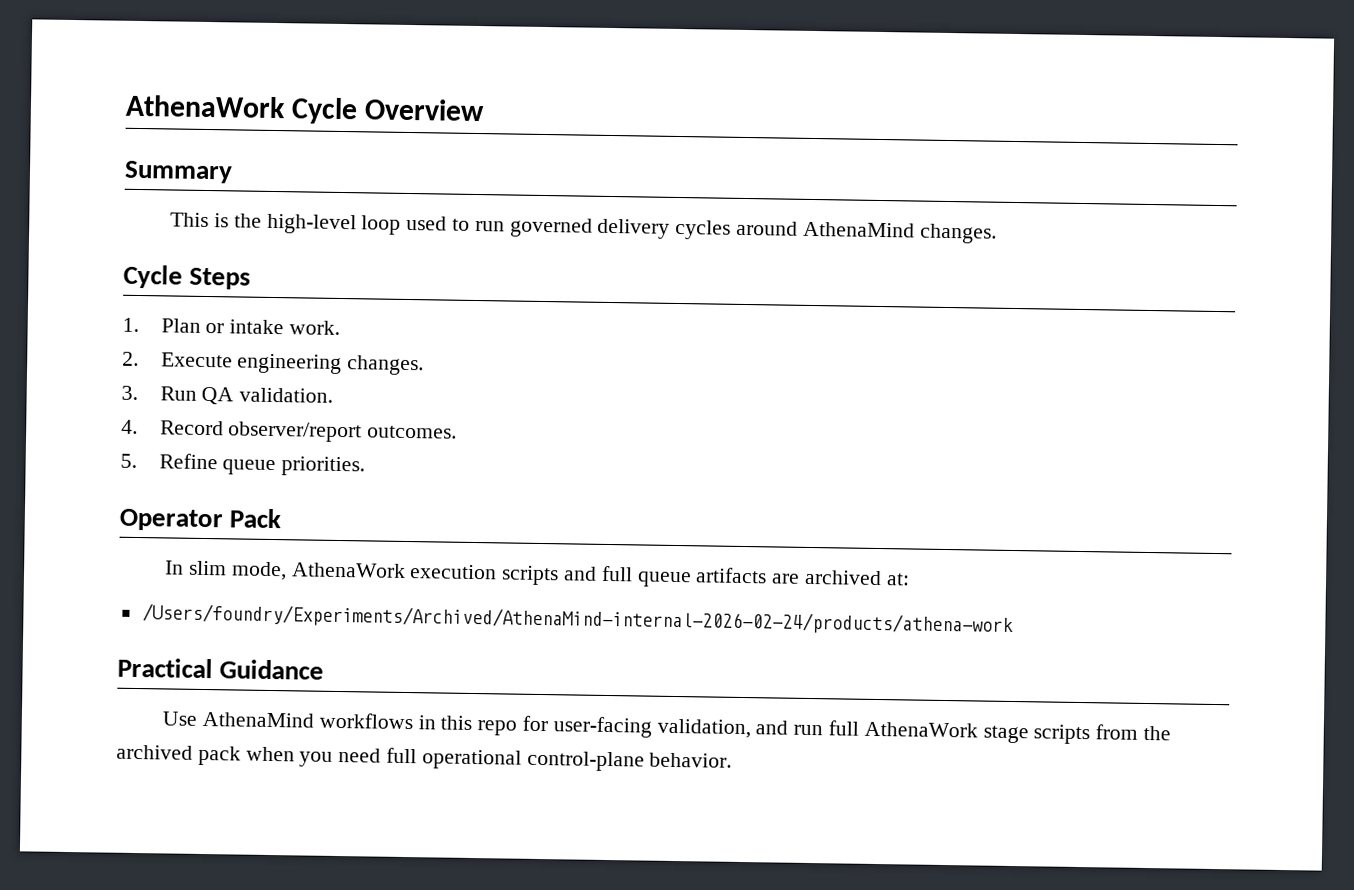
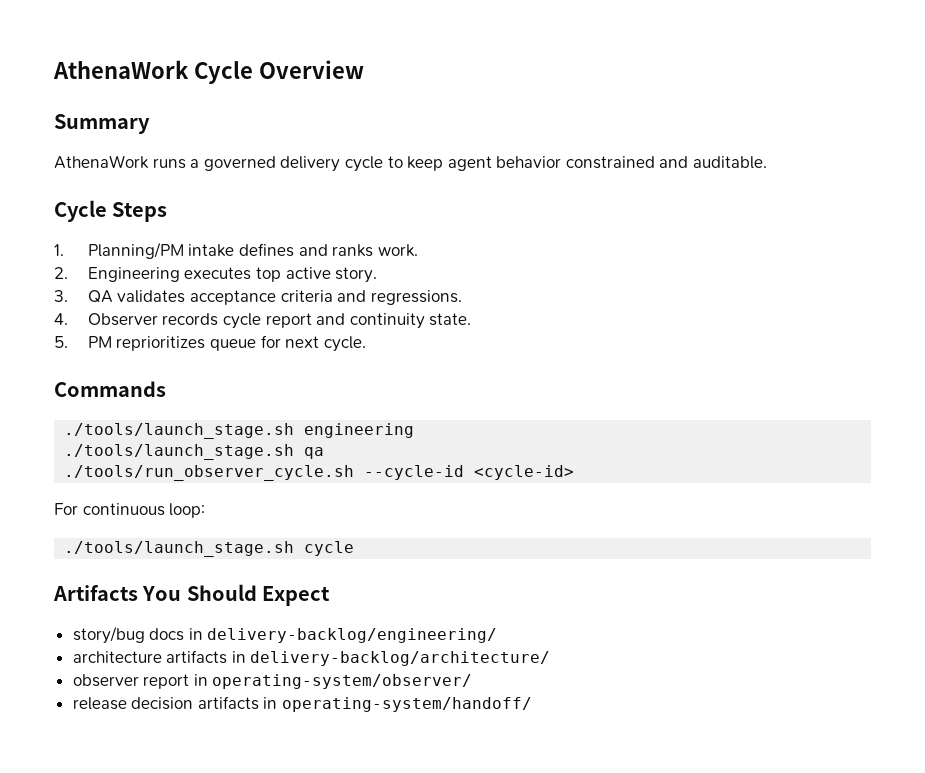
[170,212,997,244] [123,264,252,290] [122,317,341,335] [122,351,425,376] [121,385,334,405] [121,419,458,443] [120,453,366,477] [119,508,283,532] [165,560,910,588] [141,603,1014,637] [117,657,325,680] [162,711,1172,745] [116,744,733,772] This is the high-level loop used to run governed delivery cycles around AthenaMind changes. // Cycle Steps // 1. Plan or intake work. // 2. Execute engineering changes. // 3. Run QA validation. // 4. Record observer/report outcomes. // 5. Refine queue priorities. // Operator Pack // In slim mode, AthenaWork execution scripts and full queue artifacts are archived at: // /Users/foundry/Experiments/Archived/AthenaMind-internal-2026-02-24/products/athena-work // Practical Guidance // Use AthenaMind workflows in this repo for user-facing validation, and run full AthenaWork stage scripts from the archived pack when you need full operational control-plane behavior. -> [54,155,768,172] [54,200,168,222] [54,242,418,259] [54,267,378,283] [54,290,462,305] [54,313,472,329] [54,335,366,352] [54,381,166,397] [64,423,415,439] [64,444,325,460] [64,465,575,481] [54,503,206,518] [64,541,355,557] [53,584,331,606] [72,626,498,644] [72,650,551,666] [72,674,473,689] [72,696,533,712] AthenaWork runs a governed delivery cycle to keep agent behavior constrained and auditable. // Cycle Steps // 1. Planning/PM intake defines and ranks work. // 2. Engineering executes top active story. // 3. QA validates acceptance criteria and regressions. // 4. Observer records cycle report and continuity state. // 5. PM reprioritizes queue for next cycle. // Commands // ./tools/launch_stage.sh engineering // ./tools/launch_stage.sh qa // ./tools/run_observer_cycle.sh --cycle-id <cycle-id> // For continuous loop: // ./tools/launch_stage.sh cycle // Artifacts You Should Expect // story/bug docs in delivery-backlog/engineering/ // architecture artifacts in delivery-backlog/architecture/ // observer report in operating-system/observer/ // release decision artifacts in operating-system/handoff/

